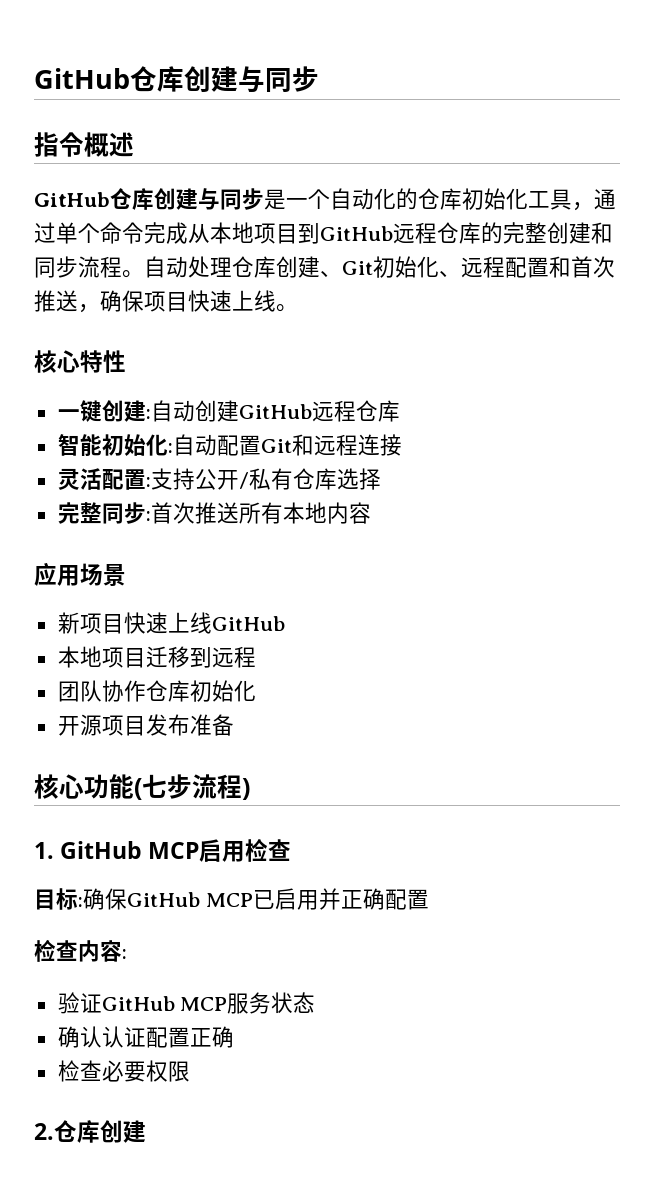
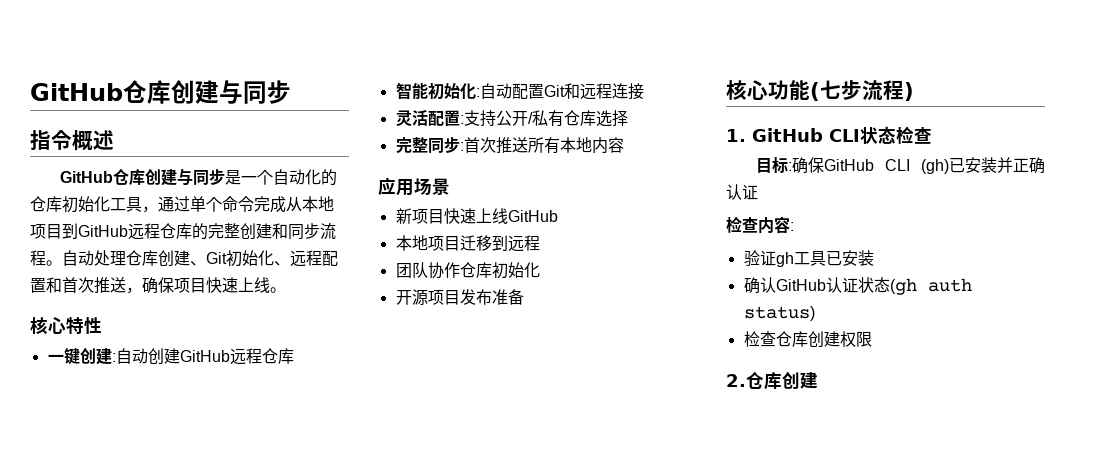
[148,839,246,862] MCP启用 -> [829,126,896,144] CLI状态
[205,888,429,910] [34,939,127,962] [57,992,316,1014] [57,1026,234,1048] [57,1060,146,1082] MCP已启用并正确配置 // 检查内容: // 验证GitHub MCP服务状态 // 确认认证配置正确 // 检查必要 -> [884,157,1045,174] [726,184,758,200] [726,216,794,234] [743,250,874,267] [743,277,972,295] [743,306,815,321] [743,331,840,348] CLI (gh)已安装并正确认证 // 检查内容: // 验证gh工具已安装 // 确认GitHub认证状态(gh auth status) // 检查仓库创建

